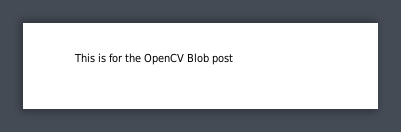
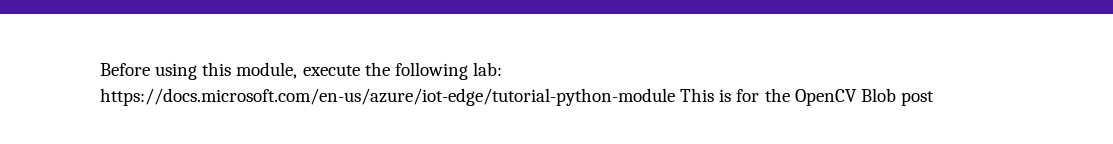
(74, 58) none -> [100,62,502,80] [100,88,675,106] Before using this module, execute the following lab: https://docs.microsoft.com/en-us/azure/iot-edge/tutorial-python-module

